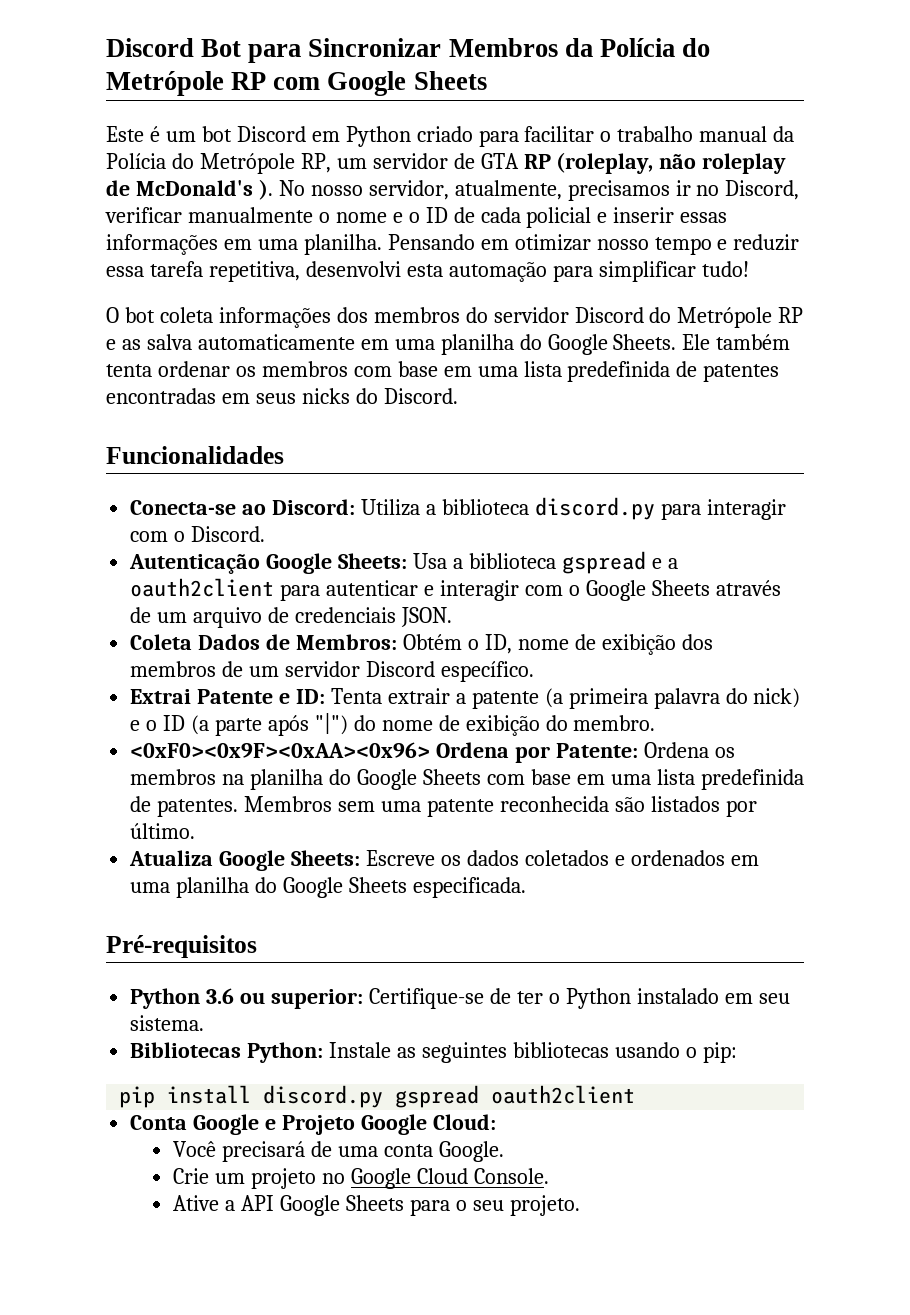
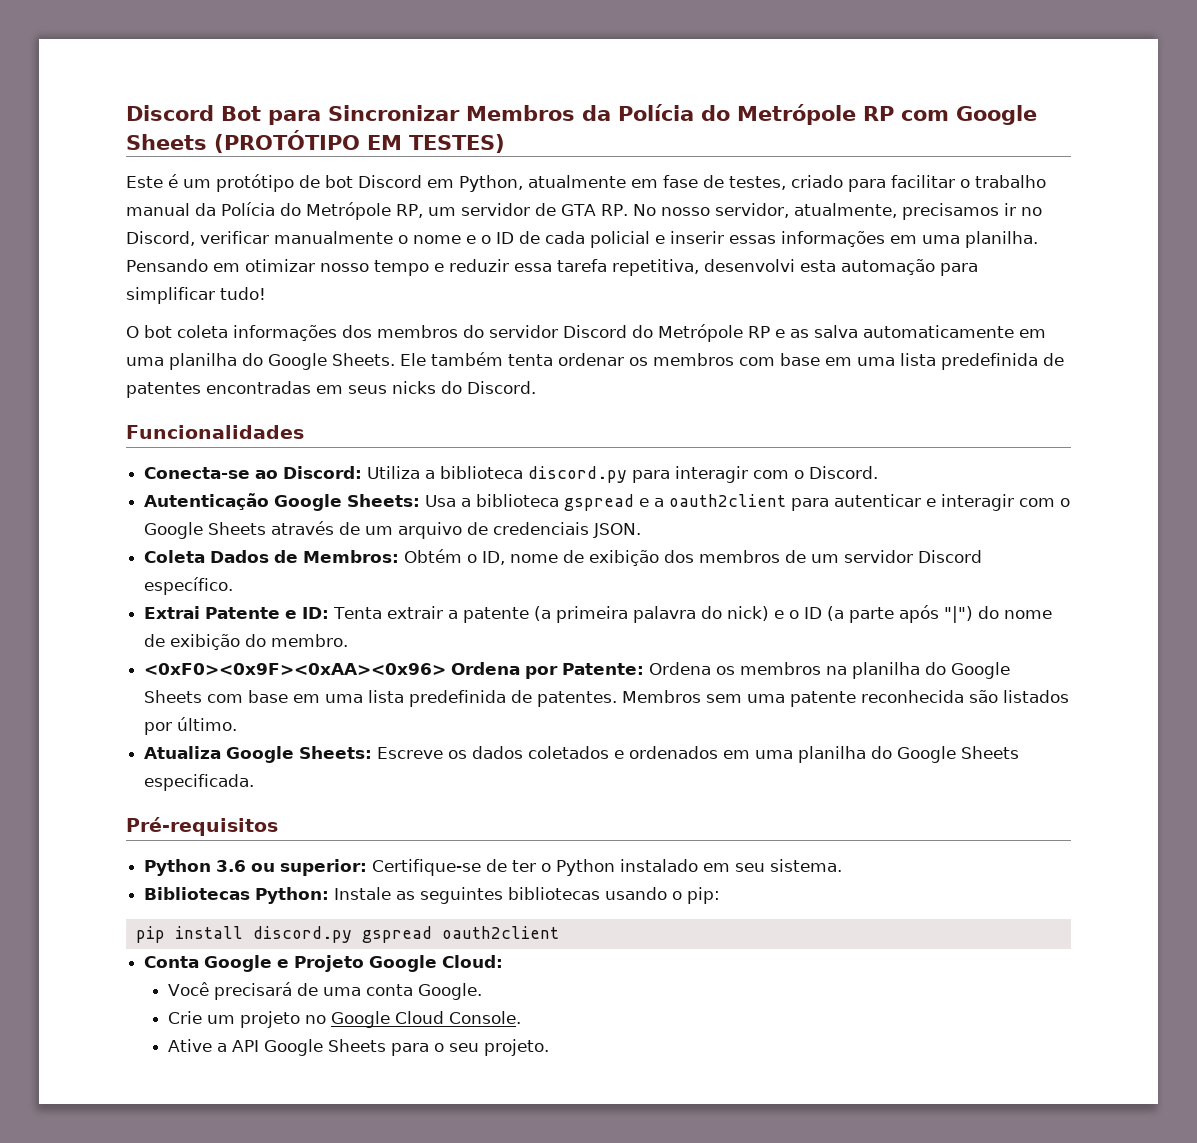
(487, 80) none -> [214,130,505,153] (PROTÓTIPO EM TESTES)
(196, 136) none -> [216,174,320,192] protótipo de
[345,126,411,147] Python -> [459,175,786,192] Python, atualmente em fase de testes,
[523,152,787,174] [106,179,273,200] RP (roleplay, não roleplay de McDonald's ). -> [600,204,628,216] RP.

